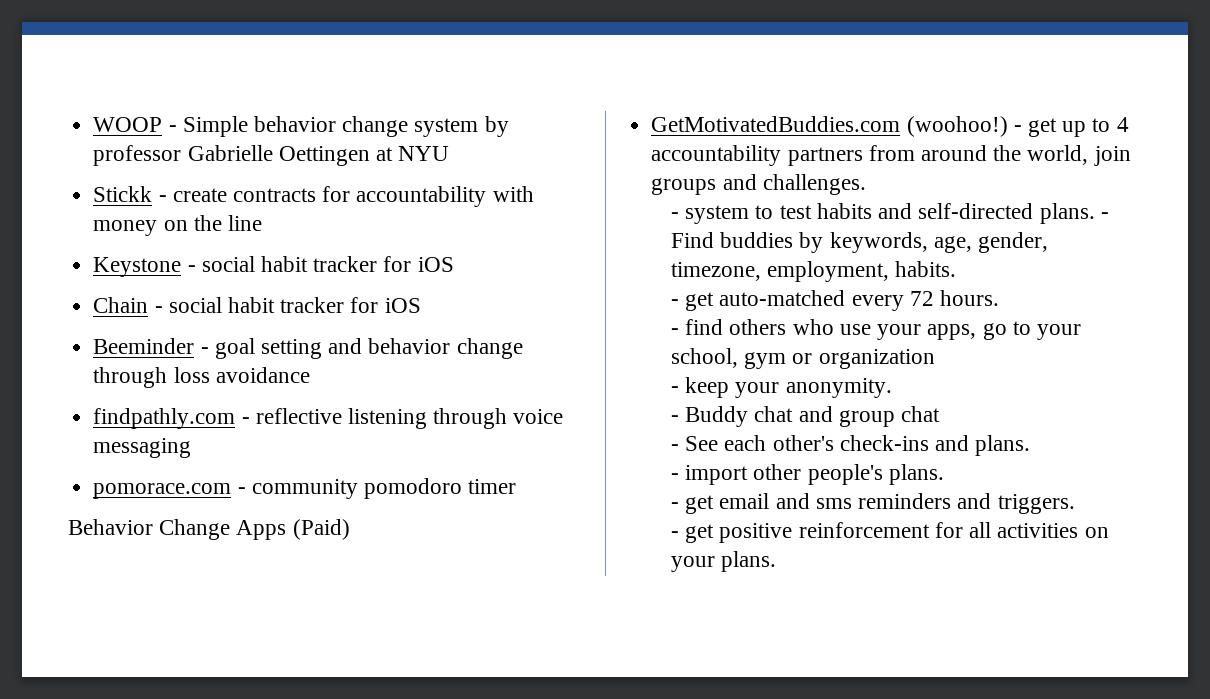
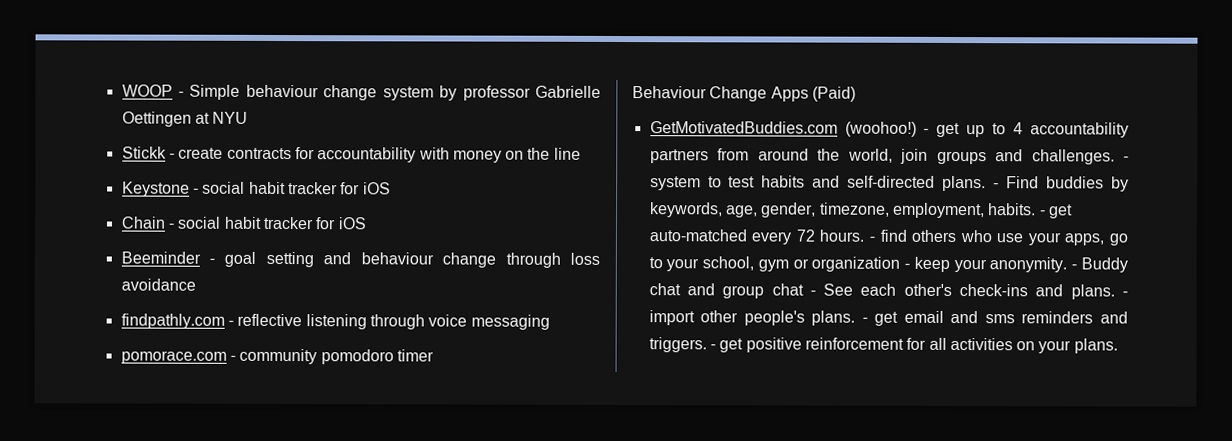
[253,116,336,132] behavior -> [245,84,319,98] behaviour
[368,338,451,354] behavior -> [360,252,434,265] behaviour
[68,519,153,535] Behavior -> [632,86,707,99] Behaviour
(866, 184) // -> (1115, 157) none
(957, 269) // -> (1037, 209) none
(1000, 298) // -> (865, 235) none
(935, 359) // -> (901, 264) none
(892, 388) // -> (1068, 265) none
(941, 414) // -> (804, 289) none
(1031, 445) // -> (1115, 292) none
(944, 474) // -> (856, 318) none
(1075, 504) // -> (707, 345) none

